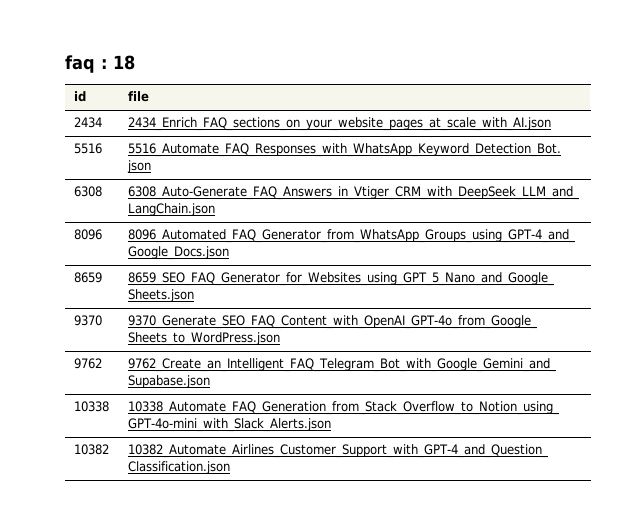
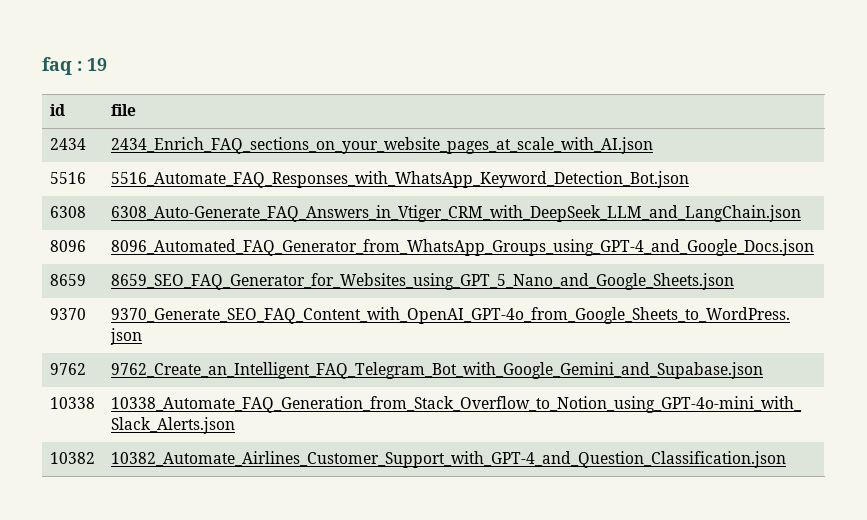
[113,55,135,70] 18 -> [87,58,107,71] 19

